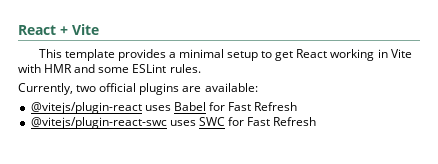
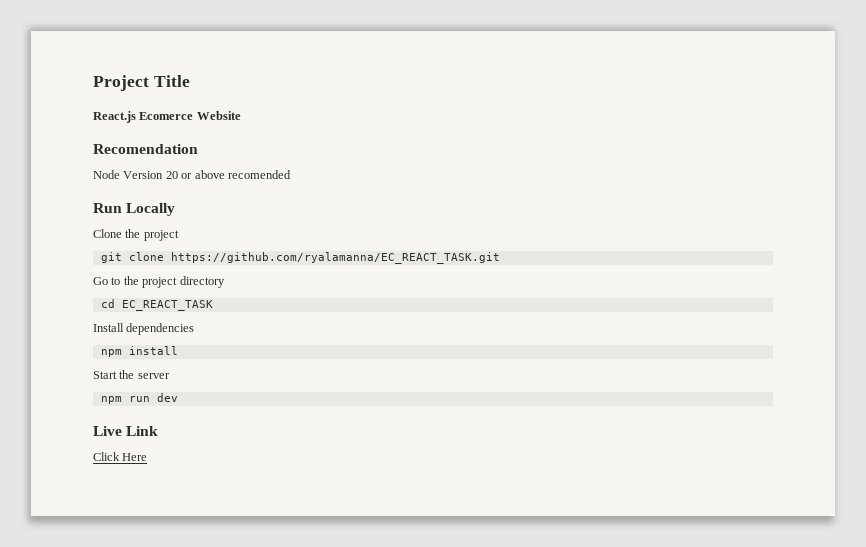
[18,24,99,35] [38,49,412,61] [18,64,201,73] [18,83,258,95] [30,102,298,114] [30,117,317,129] React + Vite // This template provides a minimal setup to get React working in Vite with HMR and some ESLint rules. // Currently, two official plugins are available: // @vitejs/plugin-react uses Babel for Fast Refresh // @vitejs/plugin-react-swc uses SWC for Fast Refresh -> [93,75,190,91] [93,111,241,123] [93,144,198,154] [93,170,291,179] [93,203,176,216] [93,229,179,241] [100,252,500,264] [93,276,225,288] [100,299,213,311] [93,323,195,335] [100,346,178,357] [93,370,170,379] [100,393,178,404] [93,426,159,436] [93,452,148,461] Project Title // React.js Ecomerce Website // Recomendation // Node Version 20 or above recomended // Run Locally // Clone the project // git clone https://github.com/ryalamanna/EC_REACT_TASK.git // Go to the project directory // cd EC_REACT_TASK // Install dependencies // npm install // Start the server // npm run dev // Live Link // Click Here

